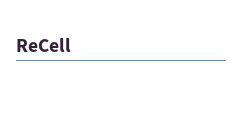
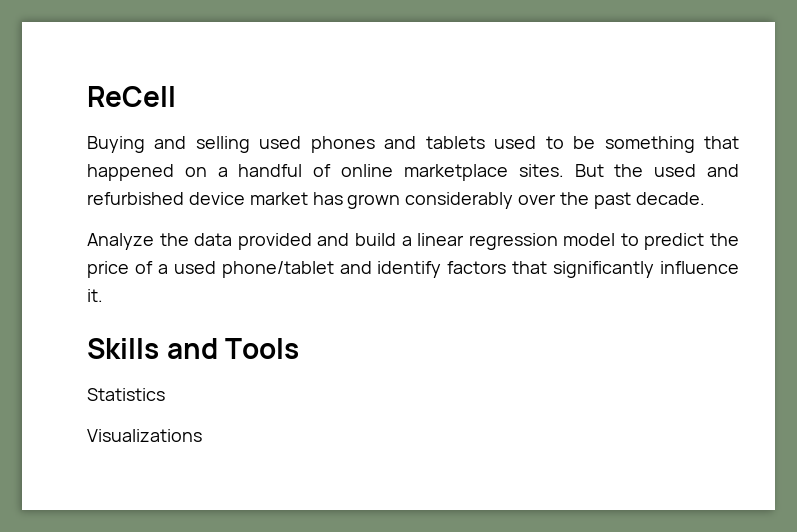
(71, 45) none -> [87,136,739,153] [87,164,740,181] [87,192,705,209] [87,233,740,250] [87,261,739,278] [87,289,103,302] [87,338,300,359] [87,388,165,401] [87,429,202,442] // Buying and selling used phones and tablets used to be something that happened on a handful of online marketplace sites. But the used and refurbished device market has grown considerably over the past decade. // Analyze the data provided and build a linear regression model to predict the price of a used phone/tablet and identify factors that significantly influence it. // Skills and Tools // Statistics // Visualizations

